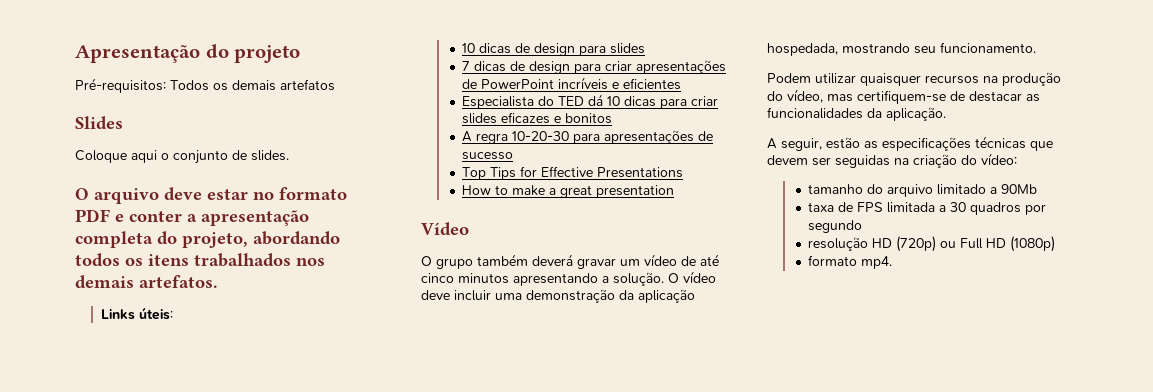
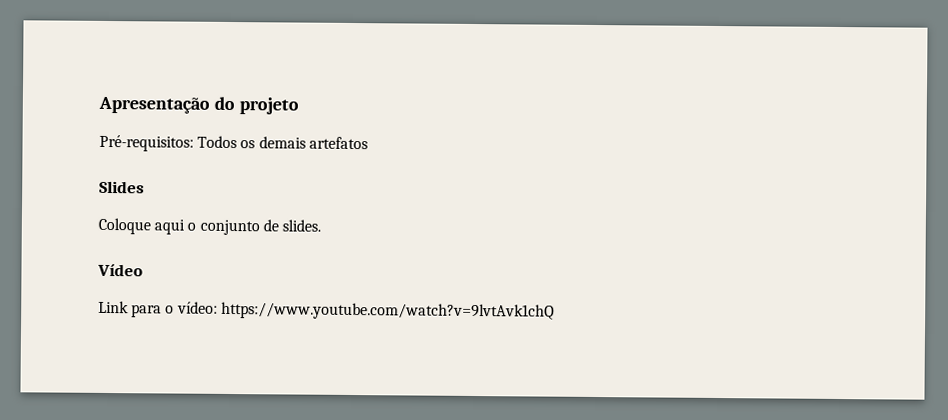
[75,187,347,204] [75,209,309,226] [75,231,340,248] [75,253,325,267] [75,275,218,289] [100,307,173,320] [462,43,646,56] [462,60,727,74] [462,77,682,90] [462,94,719,109] [462,112,613,124] [462,130,714,144] [462,152,514,160] [462,166,684,180] [462,185,675,198] [421,222,469,236] [421,254,719,269] [421,271,716,286] [421,289,695,303] [767,42,1036,56] [767,72,1061,86] [767,89,1040,104] [767,107,946,121] [767,136,1053,151] [767,153,1017,168] [808,184,1038,197] [808,202,1047,215] [808,220,863,233] [808,236,1056,252] [808,255,893,269] O arquivo deve estar no formato PDF e conter a apresentação completa do projeto, abordando todos os itens trabalhados nos demais artefatos. // Links úteis: // 10 dicas de design para slides // 7 dicas de design para criar apresentações de PowerPoint incríveis e eficientes // Especialista do TED dá 10 dicas para criar slides eficazes e bonitos // A regra 10-20-30 para apresentações de sucesso // Top Tips for Effective Presentations // How to make a great presentation // Vídeo // O grupo também deverá gravar um vídeo de até cinco minutos apresentando a solução. O vídeo deve incluir uma demonstração da aplicação hospedada, mostrando seu funcionamento. // Podem utilizar quaisquer recursos na produção do vídeo, mas certifiquem-se de destacar as funcionalidades da aplicação. // A seguir, estão as especificações técnicas que devem ser seguidas na criação do vídeo: // tamanho do arquivo limitado a 90Mb // taxa de FPS limitada a 30 quadros por segundo // resolução HD (720p) ou Full HD (1080p) // formato mp4. -> [97,263,143,277] [98,300,555,321] Vídeo // Link para o vídeo: https://www.youtube.com/watch?v=9lvtAvk1chQ

